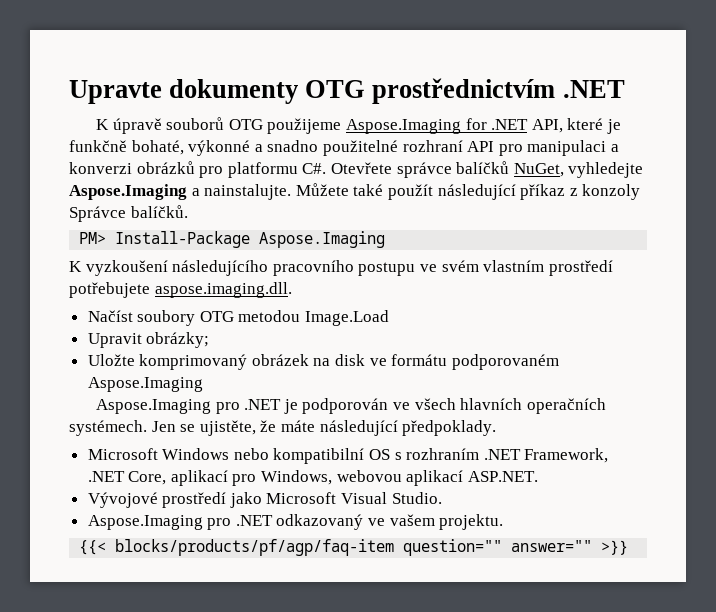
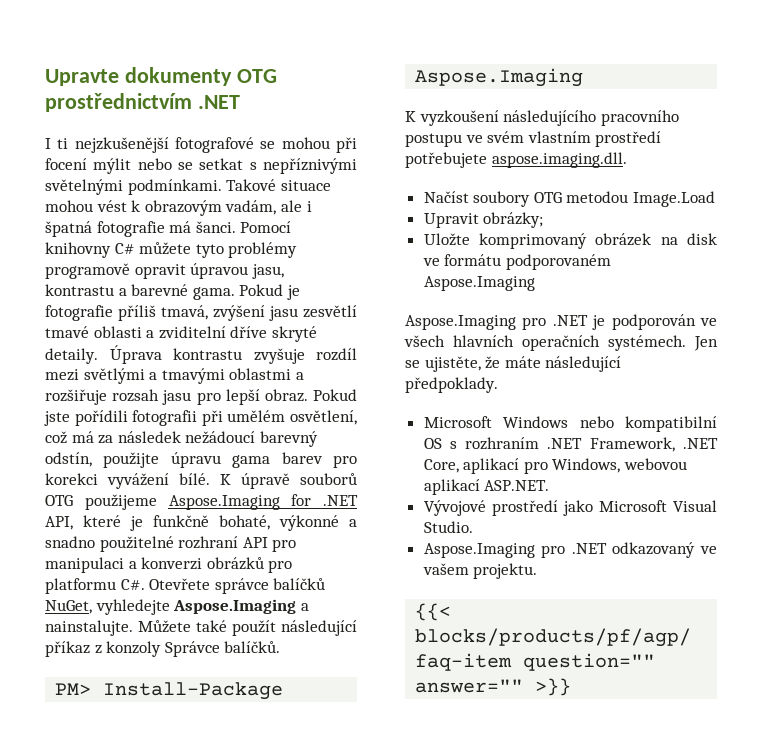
(625, 89) none -> [45,137,357,153] [45,158,357,174] [45,179,331,195] [45,200,312,216] [45,221,292,237] [45,242,298,258] [45,263,284,279] [45,284,300,300] [45,305,357,321] [45,326,317,342] [45,345,357,364] [45,368,304,384] [45,389,357,405] [44,410,357,426] [45,431,318,447] [45,452,357,468] [45,473,210,489] I ti nejzkušenější fotografové se mohou při focení mýlit nebo se setkat s nepříznivými světelnými podmínkami. Takové situace mohou vést k obrazovým vadám, ale i špatná fotografie má šanci. Pomocí knihovny C# můžete tyto problémy programově opravit úpravou jasu, kontrastu a barevné gama. Pokud je fotografie příliš tmavá, zvýšení jasu zesvětlí tmavé oblasti a zviditelní dříve skryté detaily. Úprava kontrastu zvyšuje rozdíl mezi světlými a tmavými oblastmi a rozšiřuje rozsah jasu pro lepší obraz. Pokud jste pořídili fotografii při umělém osvětlení, což má za následek nežádoucí barevný odstín, použijte úpravu gama barev pro korekci vyvážení bílé.

